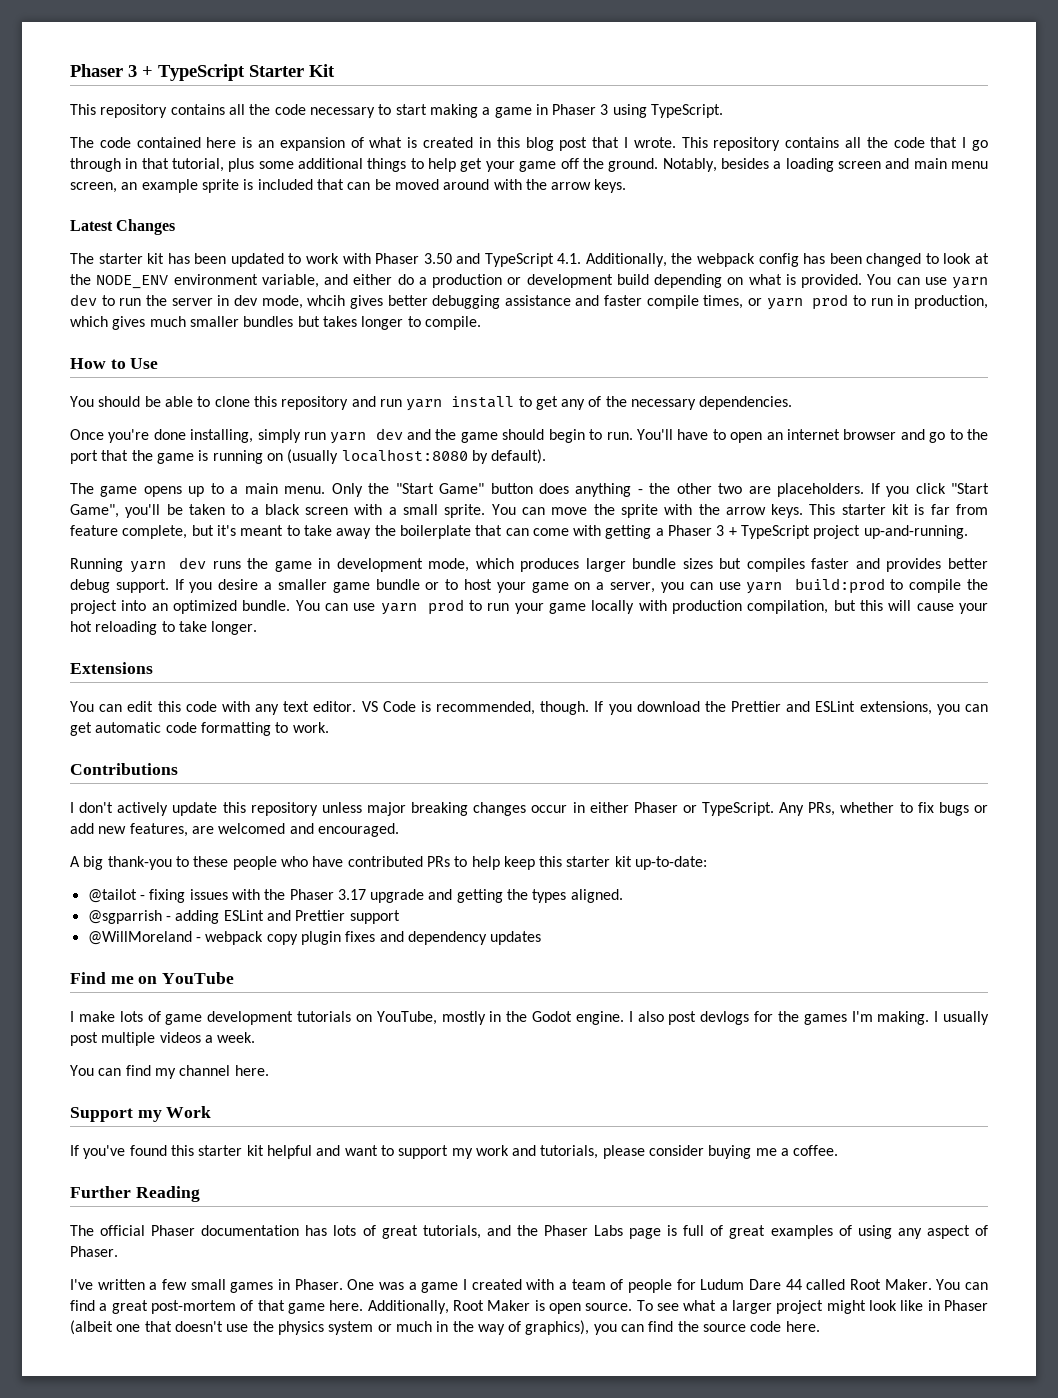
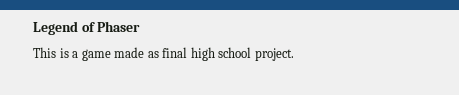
[70,64,335,81] [70,104,724,118] [70,137,988,151] [70,158,988,172] [70,179,627,193] [70,219,176,235] [70,253,990,267] [70,274,988,289] [70,294,989,310] [70,316,481,330] [70,358,159,369] [70,396,793,411] [70,428,989,444] [70,449,547,464] [70,483,990,497] [70,504,988,518] [70,525,968,539] [70,557,988,573] [70,578,989,594] [70,599,989,615] [70,621,258,635] [70,662,153,674] [70,701,988,715] [70,722,329,736] [70,763,178,775] [70,802,988,816] [70,823,399,837] [70,856,708,870] [87,889,623,903] [87,910,400,924] [87,931,542,945] [70,972,235,984] [70,1011,990,1025] [70,1032,256,1046] [70,1065,269,1079] [70,1106,212,1122] [70,1145,839,1159] [70,1186,200,1202] [70,1225,988,1239] [70,1246,118,1257] [70,1279,988,1293] [70,1300,989,1314] [70,1320,820,1335] Phaser 3 + TypeScript Starter Kit // This repository contains all the code necessary to start making a game in Phaser 3 using TypeScript. // The code contained here is an expansion of what is created in this blog post that I wrote. This repository contains all the code that I go through in that tutorial, plus some additional things to help get your game off the ground. Notably, besides a loading screen and main menu screen, an example sprite is included that can be moved around with the arrow keys. // Latest Changes // The starter kit has been updated to work with Phaser 3.50 and TypeScript 4.1. Additionally, the webpack config has been changed to look at the NODE_ENV environment variable, and either do a production or development build depending on what is provided. You can use yarn dev to run the server in dev mode, whcih gives better debugging assistance and faster compile times, or yarn prod to run in production, which gives much smaller bundles but takes longer to compile. // How to Use // You should be able to clone this repository and run yarn install to get any of the necessary dependencies. // Once you're done installing, simply run yarn dev and the game should begin to run. You'll have to open an internet browser and go to the port that the game is running on (usually localhost:8080 by default). // The game opens up to a main menu. Only the "Start Game" button does anything - the other two are placeholders. If you click "Start Game", you'll be taken to a black screen with a small sprite. You can move the sprite with the arrow keys. This starter kit is far from feature complete, but it's meant to take away the boilerplate that can come with getting a Phaser 3 + TypeScript project up-and-running. // Running yarn dev runs the game in development mode, which produces larger bundle sizes but compiles faster and provides better debug support. If you desire a smaller game bundle or to host your game on a server, you can use yarn build:prod to compile the project into an optimized bundle. You can use yarn prod to run your game locally with production compilation, but this will cause your hot reloading to take longer. // Extensions // You can edit this code with any text editor. VS Code is recommended, though. If you download the Prettier and ESLint extensions, you can get automatic code formatting to work. // Contributions // I don't actively update this repository unless major breaking changes occur in either Phaser or TypeScript. Any PRs, whether to fix bugs or add new features, are welcomed and encouraged. // A big thank-you to these people who have contributed PRs to help keep this starter kit up-to-date: // @tailot - fixing issues with the Phaser 3.17 upgrade and getting the types aligned. // @sgparrish - adding ESLint and Prettier support // @WillMoreland - webpack copy plugin fixes and dependency updates // Find me on YouTube // I make lots of game development tutorials on YouTube, mostly in the Godot engine. I also post devlogs for the games I'm making. I usually post multiple videos a week. // You can find my channel here. // Support my Work // If you've found this starter kit helpful and want to support my work and tutorials, please consider buying me a coffee. // Further Reading // The official Phaser documentation has lots of great tutorials, and the Phaser Labs page is full of great examples of using any aspect of Phaser. // I've written a few small games in Phaser. One was a game I created with a team of people for Ludum Dare 44 called Root Maker. You can find a great post-mortem of that game here. Additionally, Root Maker is open source. To see what a larger project might look like in Phaser (albeit one that doesn't use the physics system or much in the way of graphics), you can find the source code here. -> [33,21,141,35] [33,47,294,61] Legend of Phaser // This is a game made as final high school project.

